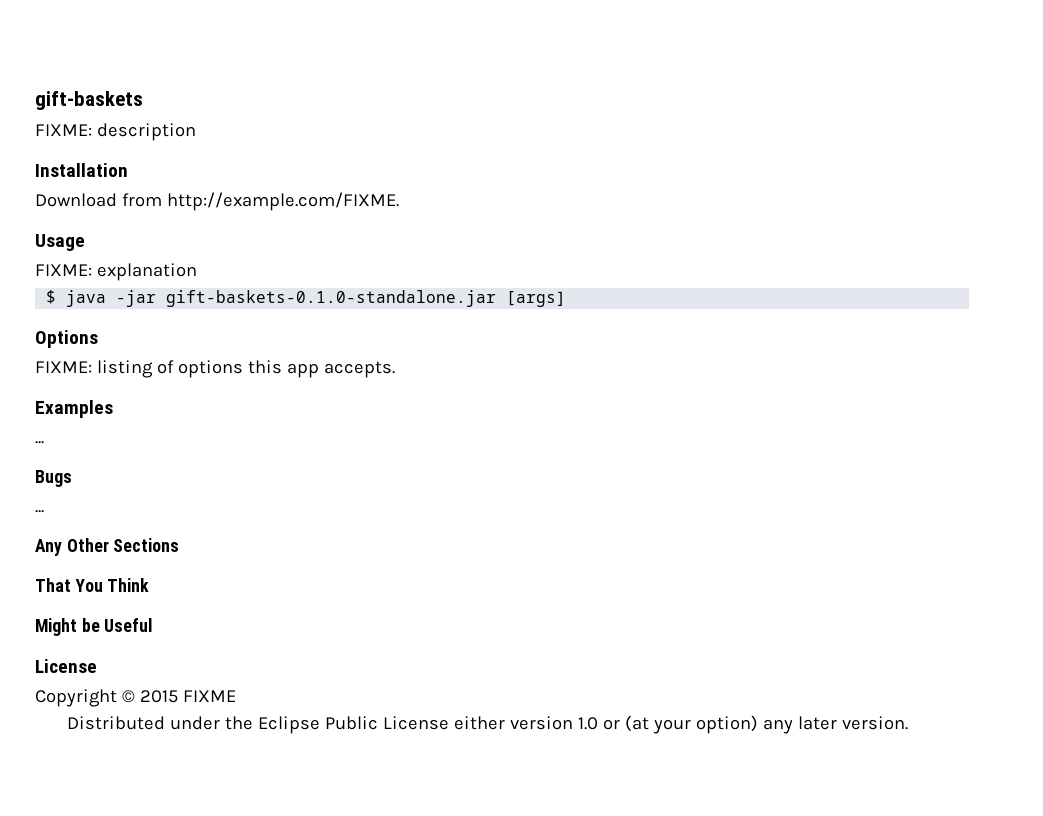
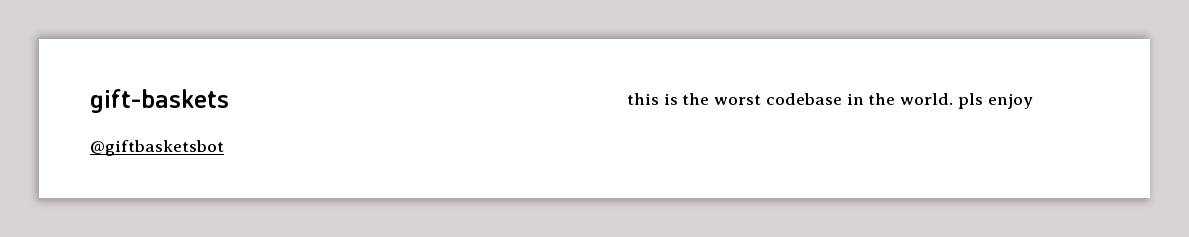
[35,123,196,141] [35,163,128,177] [35,192,399,211] [35,234,85,251] [35,263,197,281] [46,290,567,307] [35,330,98,348] [35,360,395,378] [35,400,113,418] [35,441,44,444] [35,470,72,487] [35,510,44,513] [35,538,180,556] [35,578,150,592] [35,618,153,636] [35,659,97,673] [35,689,236,707] [66,715,908,734] FIXME: description // Installation // Download from http://example.com/FIXME. // Usage // FIXME: explanation // $ java -jar gift-baskets-0.1.0-standalone.jar [args] // Options // FIXME: listing of options this app accepts. // Examples // ... // Bugs // ... // Any Other Sections // That You Think // Might be Useful // License // Copyright © 2015 FIXME // Distributed under the Eclipse Public License either version 1.0 or (at your option) any later version. -> [90,140,224,156] [627,93,1033,109] @giftbasketsbot // this is the worst codebase in the world. pls enjoy

